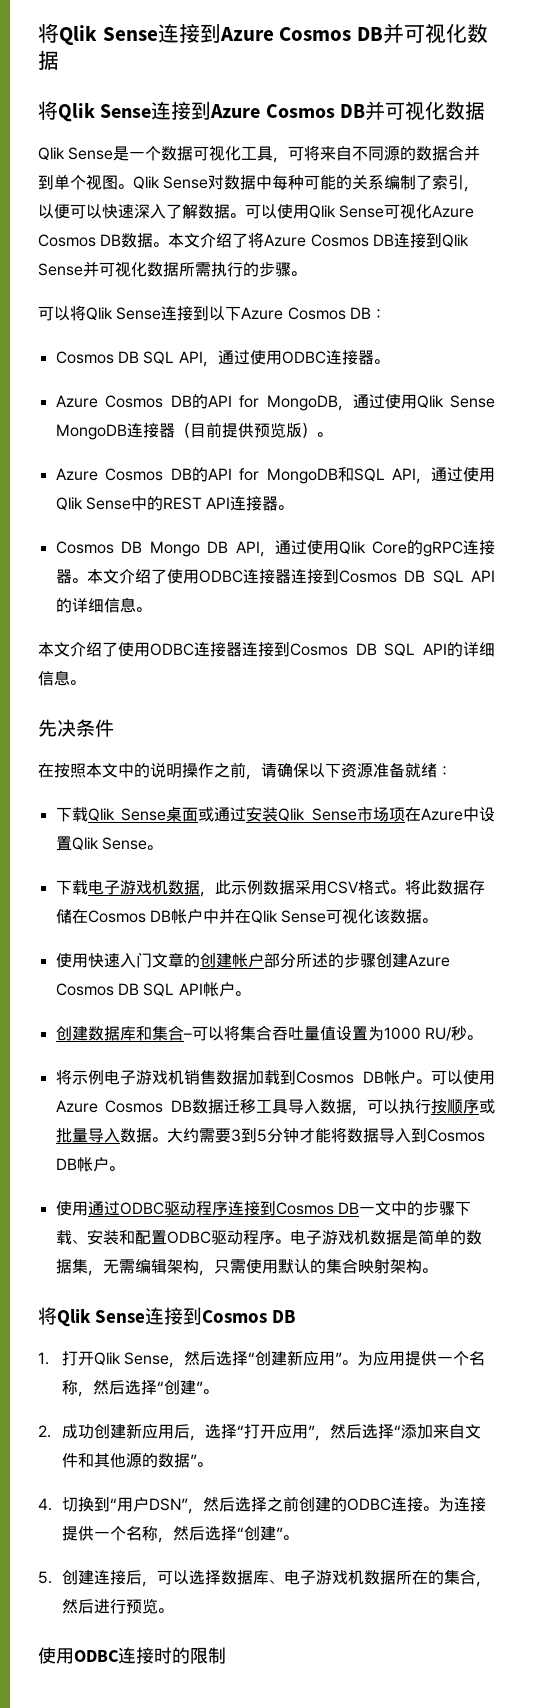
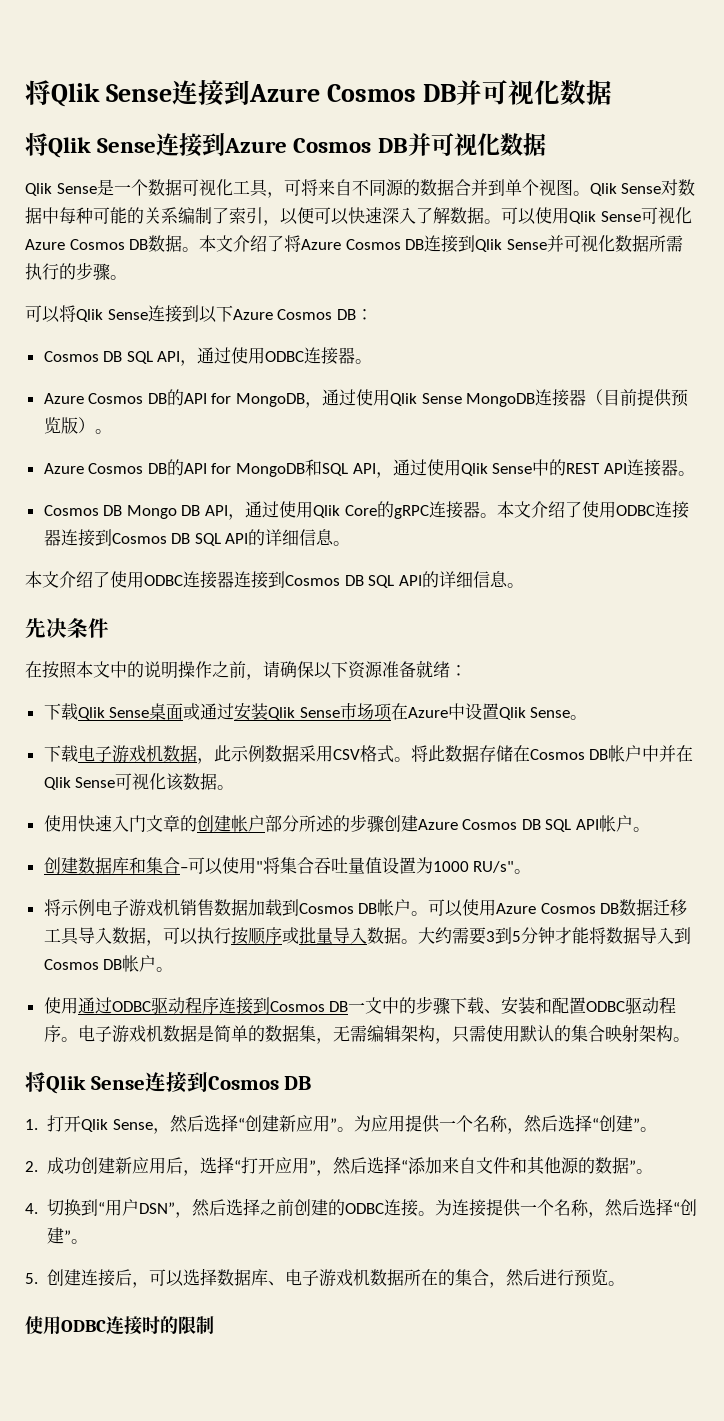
(224, 1033) none -> [221,857,263,874] 使用"
[424,1026,467,1041] RU/秒 -> [473,861,515,873] RU/s"

